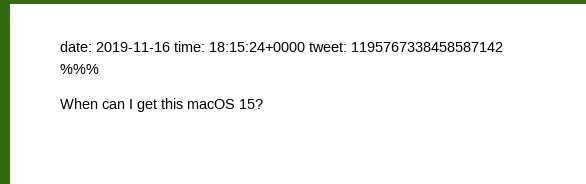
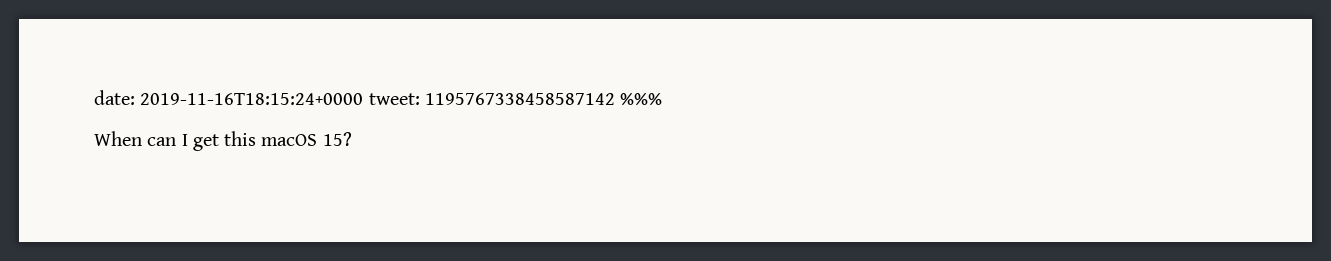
[96,41,305,52] 2019-11-16 time: 18:15:24+0000 -> [140,93,364,105] 2019-11-16T18:15:24+0000

